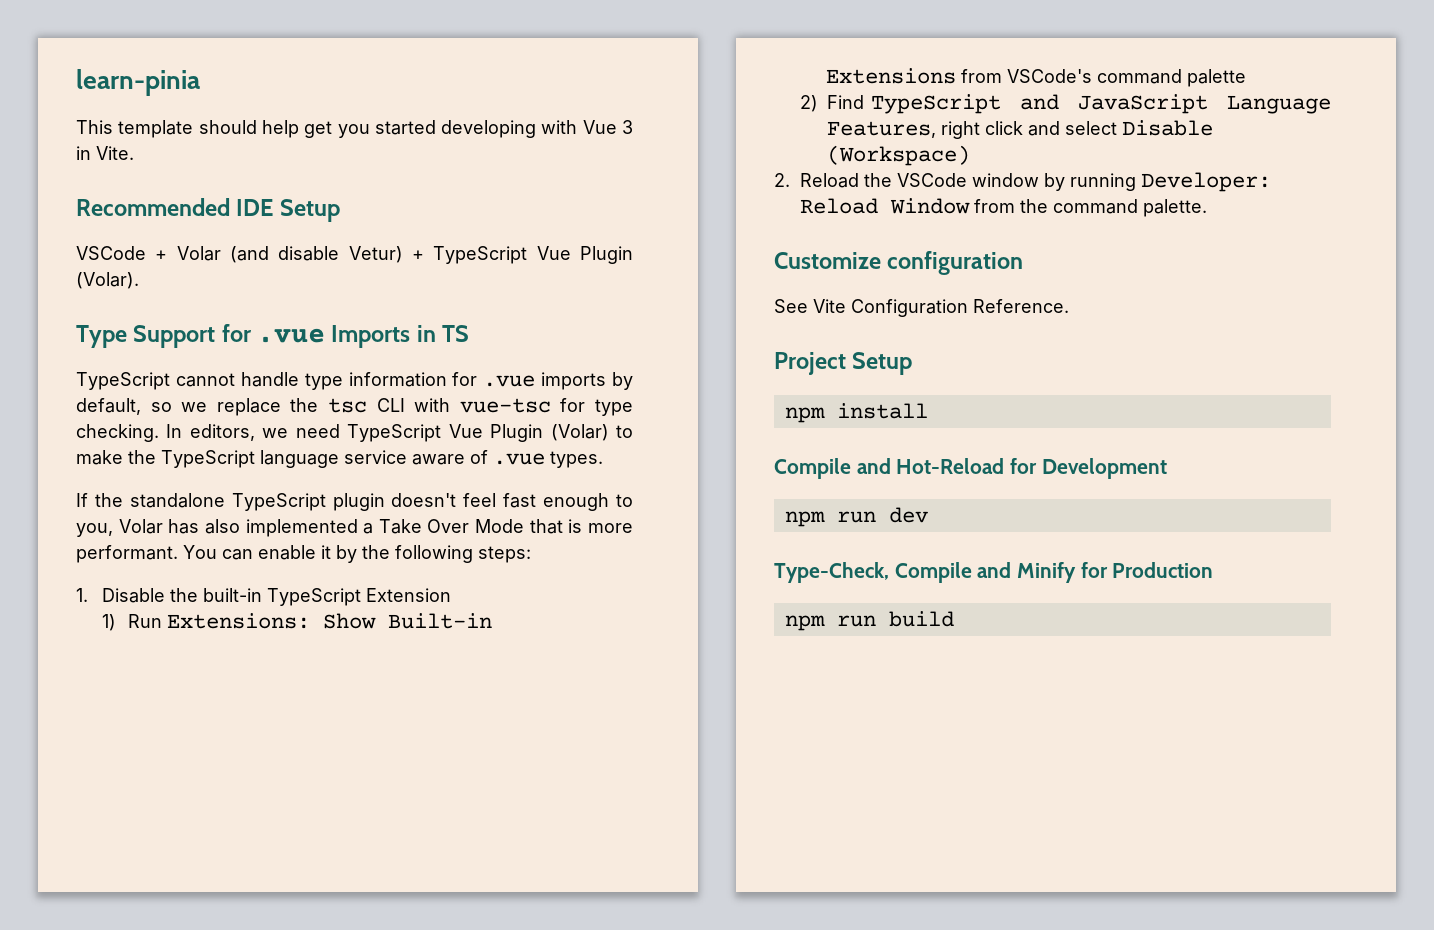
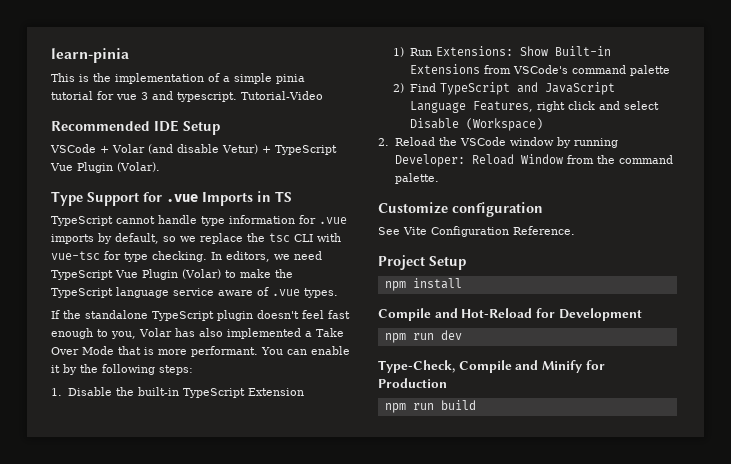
[118,120,633,138] [76,146,134,160] template should help get you started developing with Vue 3 in Vite. -> [79,73,305,84] [51,91,323,102] is the implementation of a simple pinia tutorial for vue 3 and typescript. Tutorial-Video

